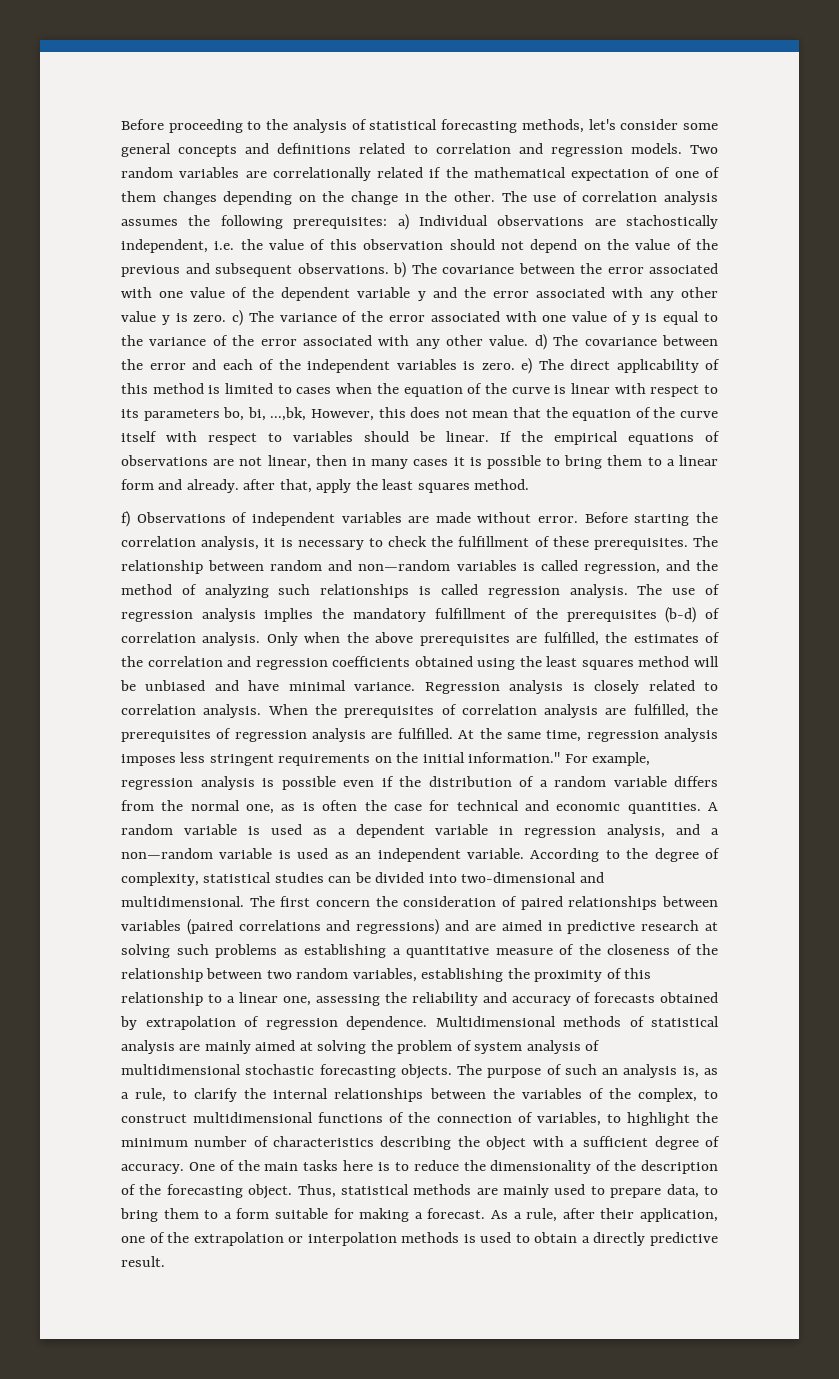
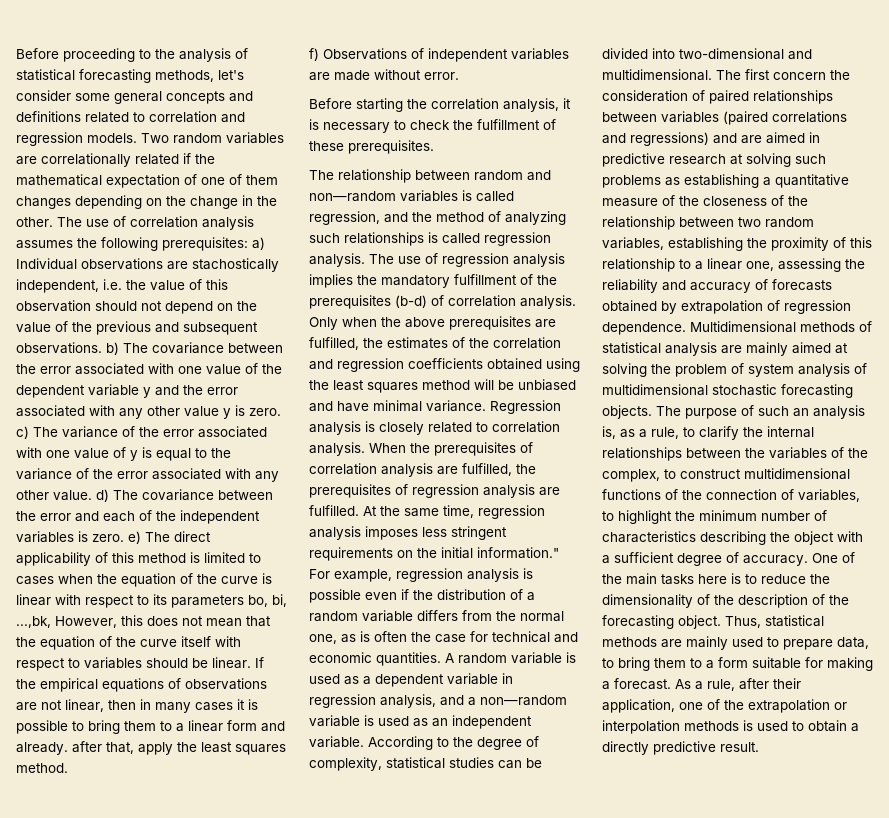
(579, 519) none -> (459, 76) //
(688, 544) none -> (434, 147) //

